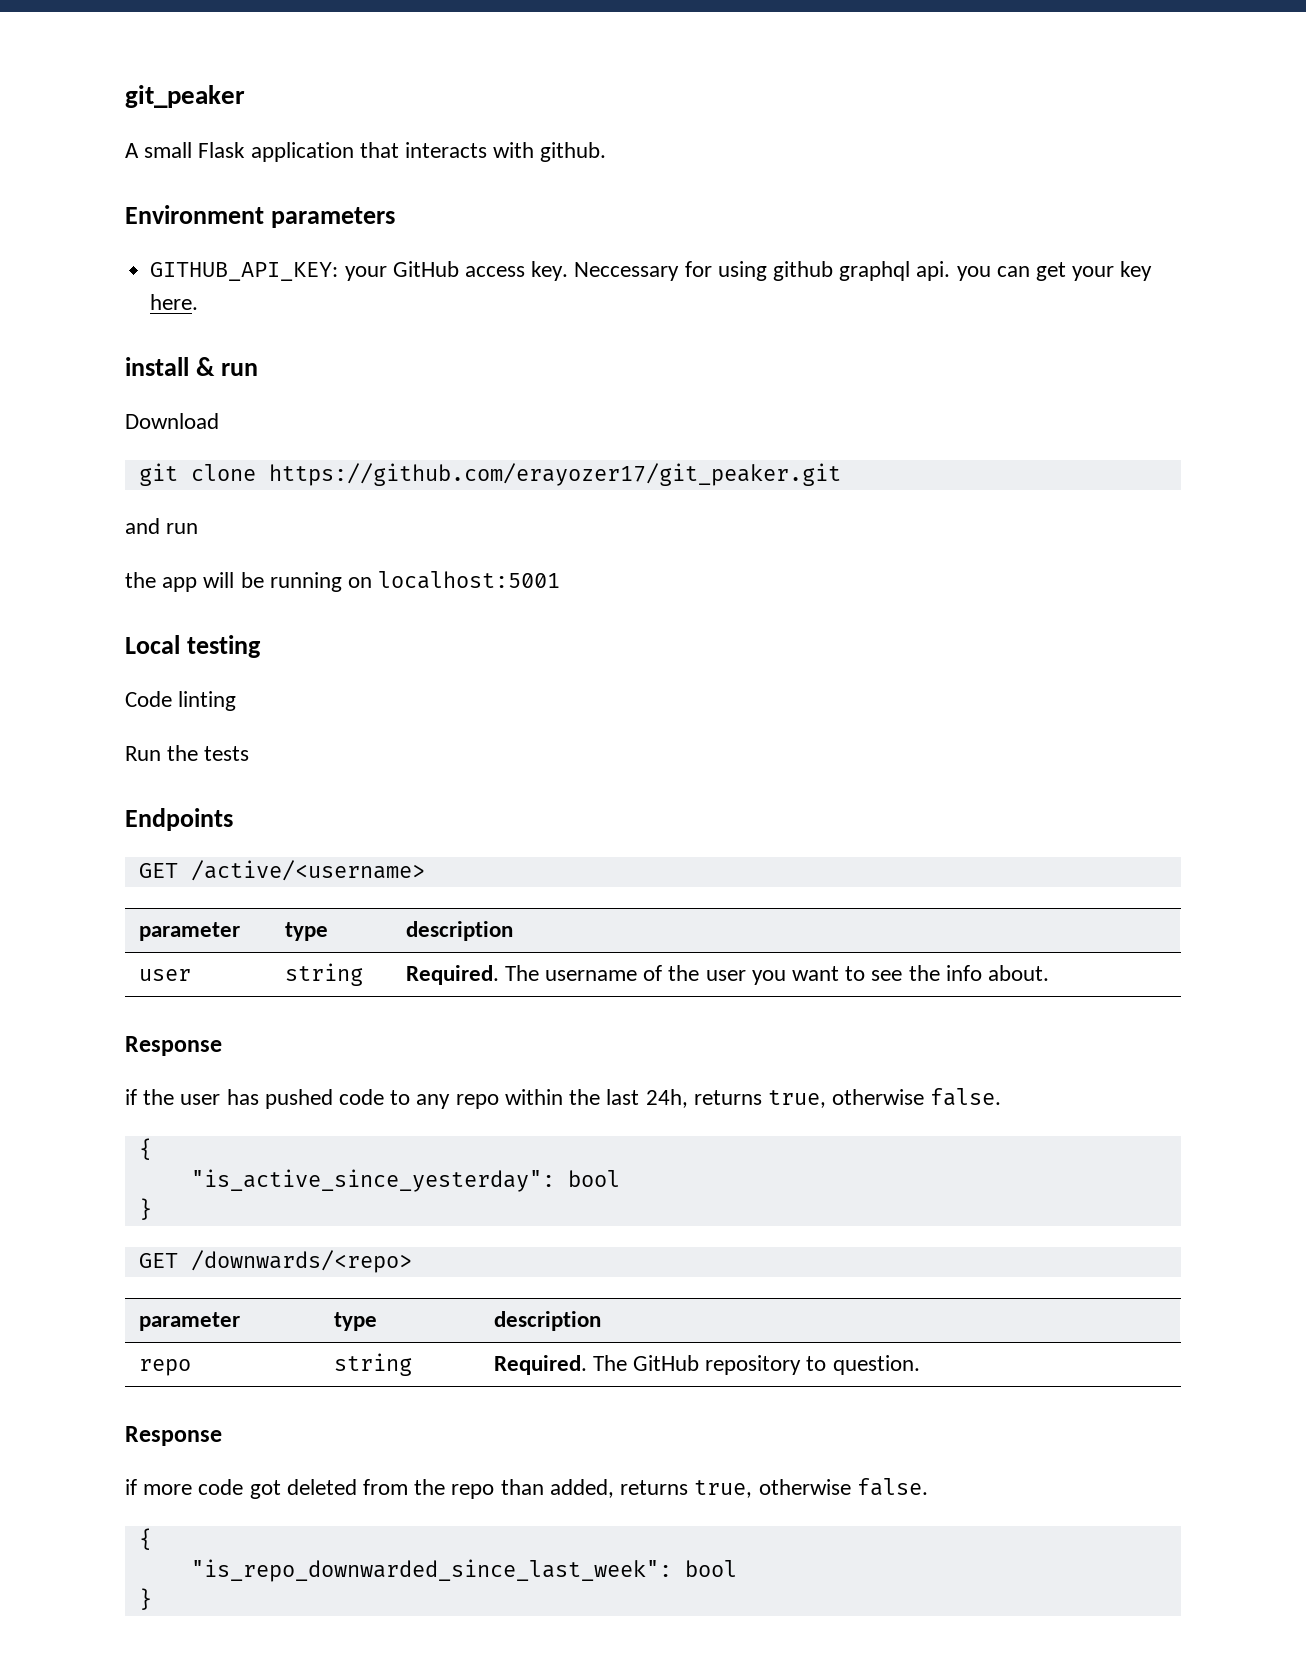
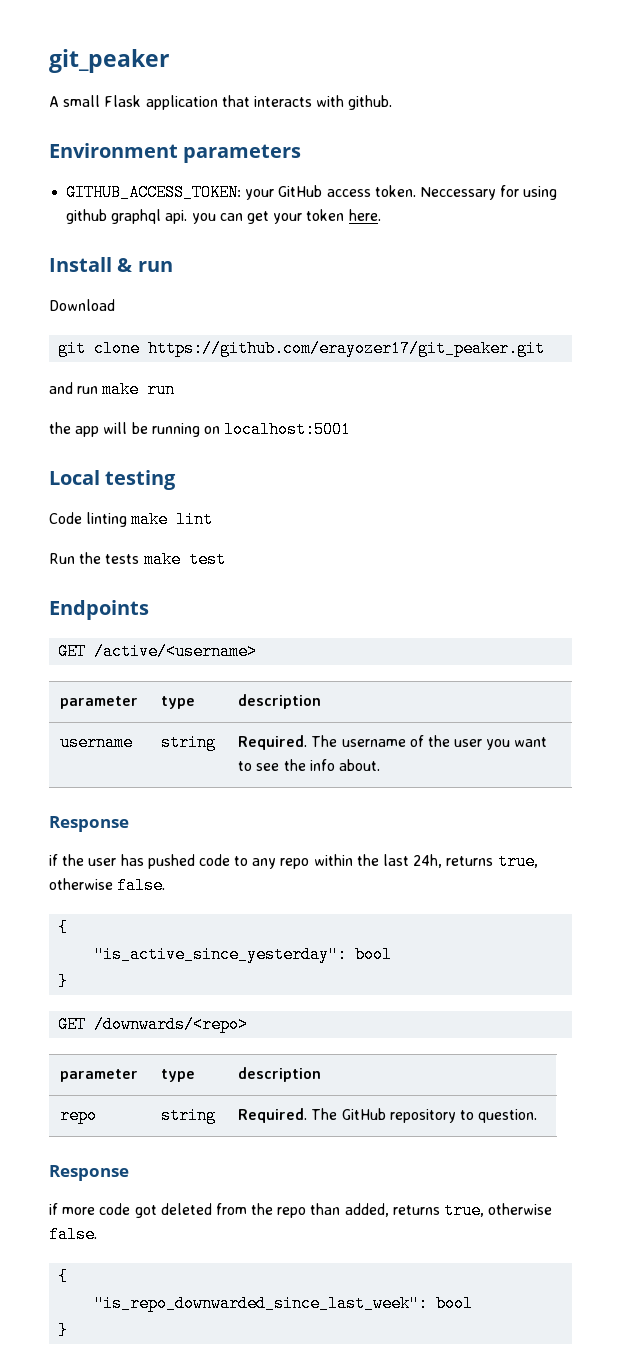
[150,262,339,281] GITHUB_API_KEY: -> [66,184,242,201] GITHUB_ACCESS_TOKEN:
[531,261,569,281] key. -> [374,185,416,197] token.
[1120,261,1153,281] key -> [306,209,345,221] token
[125,357,189,376] install -> [49,257,112,272] Install
(199, 528) none -> [102,381,176,398] make run
(237, 701) none -> [131,511,214,528] make lint
(250, 753) none -> [143,551,226,568] make test
[138,969,191,981] user -> [60,734,134,751] username

